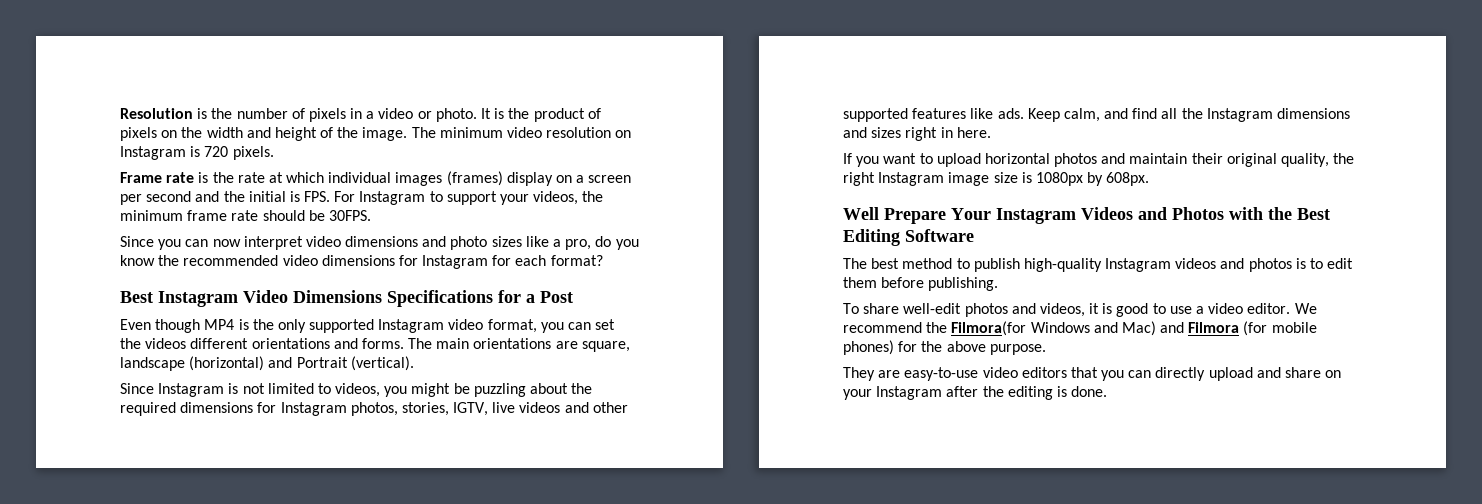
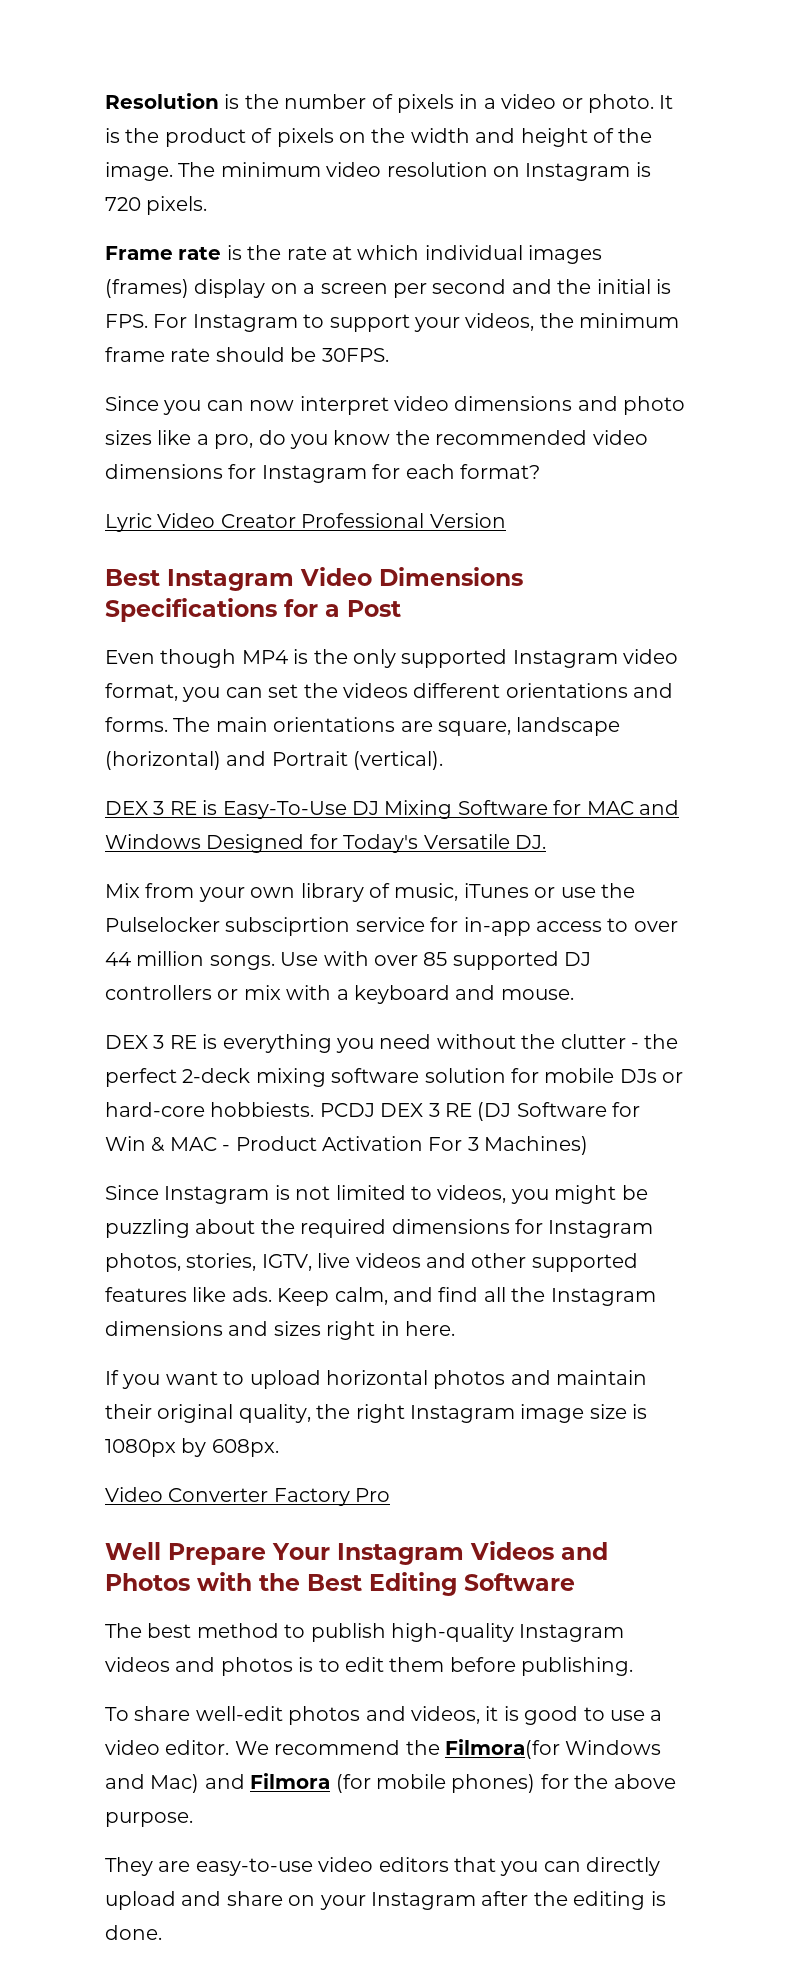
(603, 260) none -> [105,513,506,532] // Lyric Video Creator Professional Version
(414, 363) none -> [105,800,679,819] [105,834,546,853] [105,883,635,902] [105,917,678,936] [105,951,592,970] [105,985,574,1004] [105,1034,679,1053] [105,1068,684,1087] [105,1102,641,1121] [105,1136,589,1155] // DEX 3 RE is Easy-To-Use DJ Mixing Software for MAC and Windows Designed for Today's Versatile DJ. // Mix from your own library of music, iTunes or use the Pulselocker subsciprtion service for in-app access to over 44 million songs. Use with over 85 supported DJ controllers or mix with a keyboard and mouse. // DEX 3 RE is everything you need without the clutter - the perfect 2-deck mixing software solution for mobile DJs or hard-core hobbiests. PCDJ DEX 3 RE (DJ Software for Win & MAC - Product Activation For 3 Machines)
(1150, 179) none -> [105,1487,391,1506] // Video Converter Factory Pro

